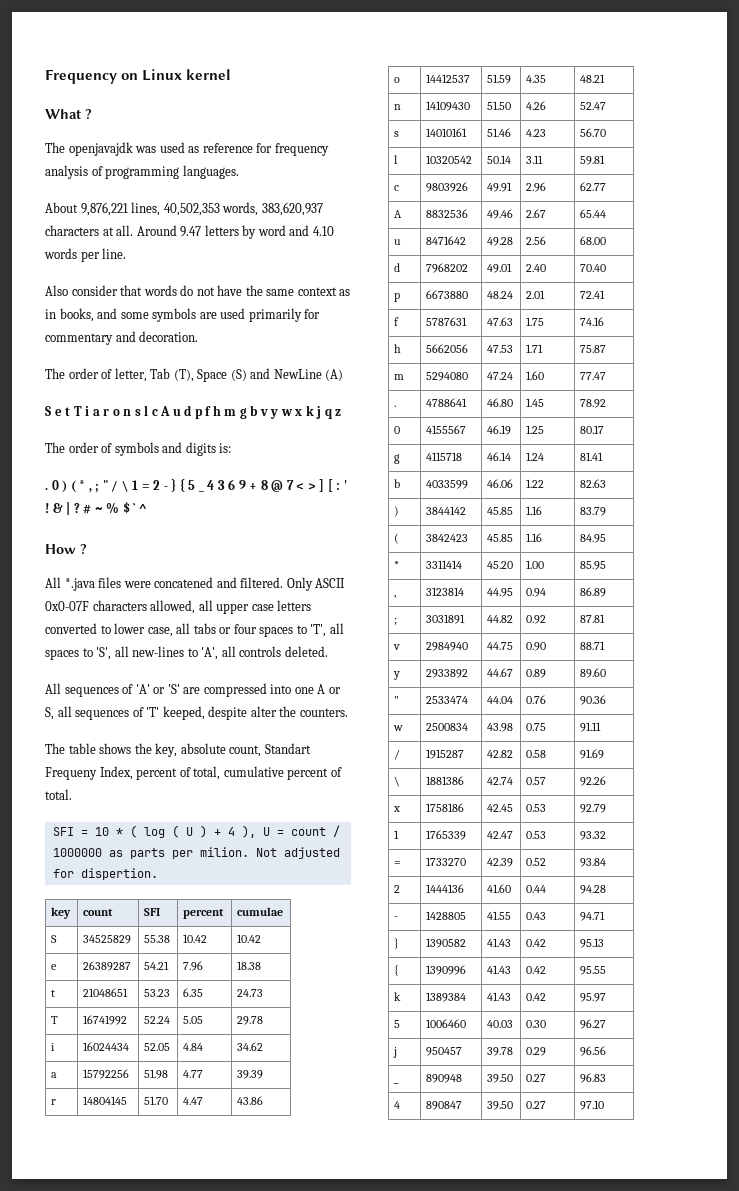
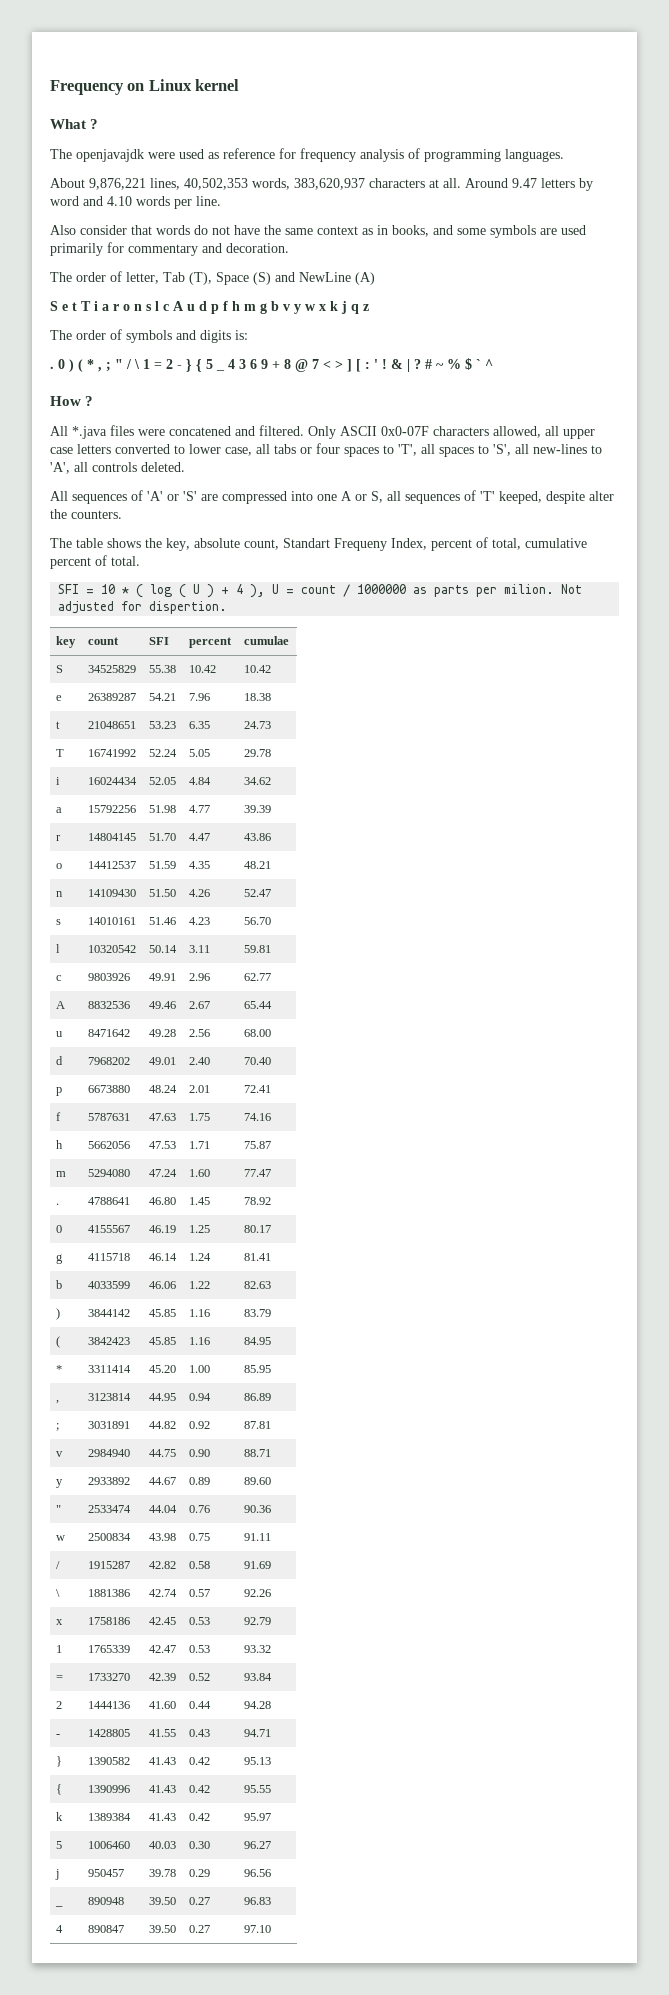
[135,146,157,153] was -> [148,152,175,159] were

